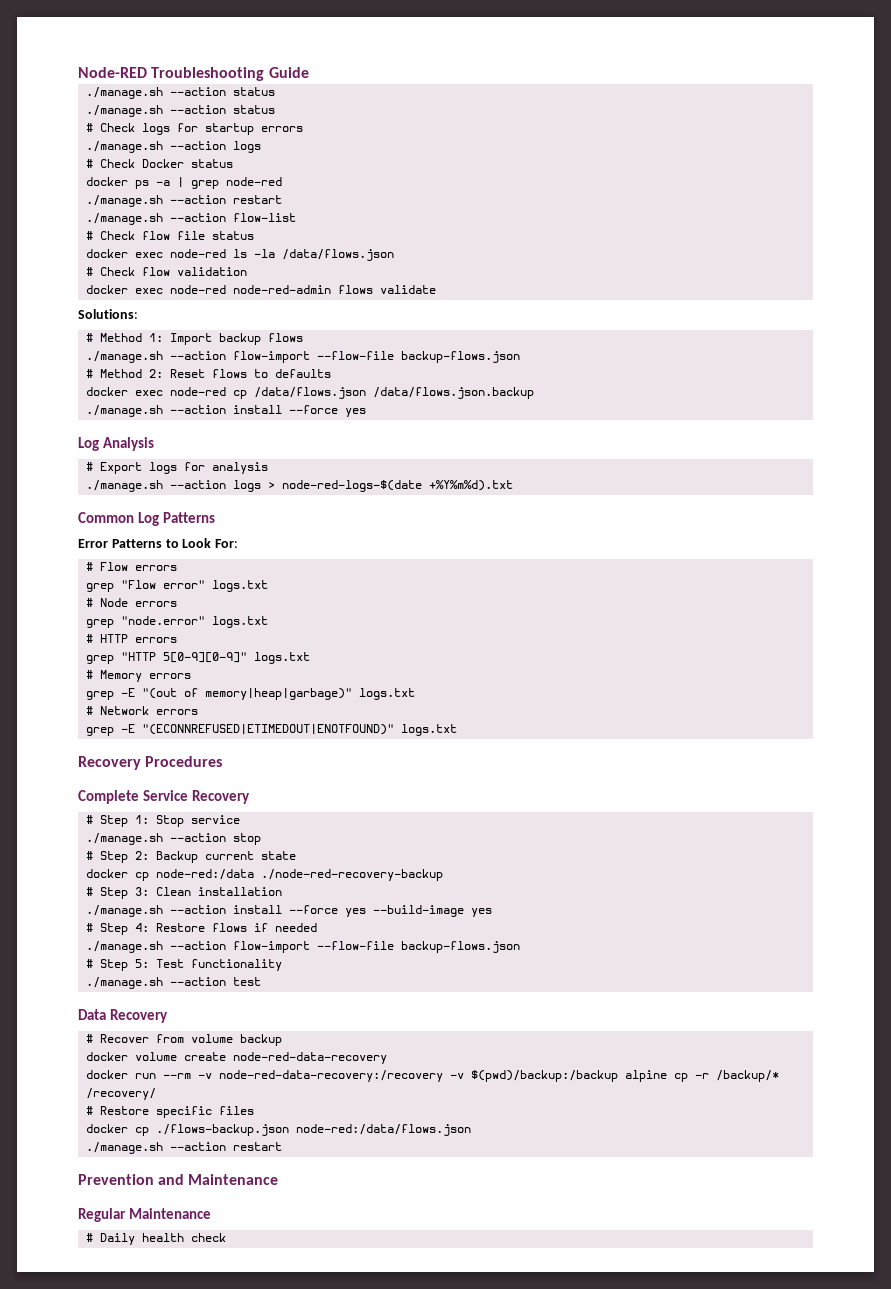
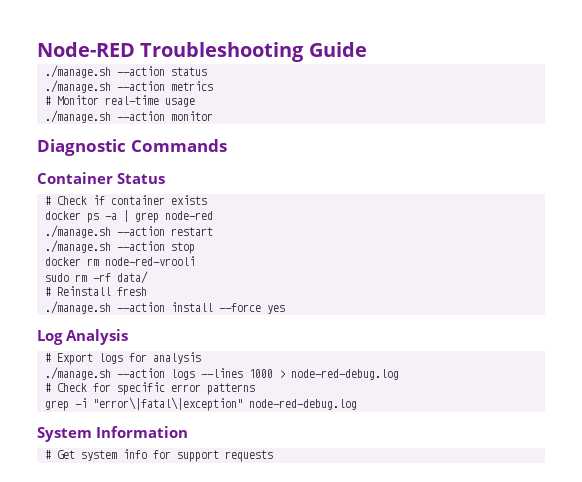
[233,105,276,114] [86,123,304,135] [86,141,262,153] [86,159,234,168] status // # Check logs for startup errors // ./manage.sh --action logs // # Check Docker status -> [170,81,213,91] [44,95,195,107] [44,110,213,123] [37,139,227,156] [37,172,165,184] [44,195,207,205] metrics // # Monitor real-time usage // ./manage.sh --action monitor // Diagnostic Commands // Container Status // # Check if container exists
[233,213,297,222] [86,231,255,240] [86,249,395,261] [86,267,248,276] [86,285,437,294] [78,309,138,319] [86,333,304,345] [86,351,521,363] [86,369,332,378] [86,387,535,399] flow-list // # Check flow file status // docker exec node-red ls -la /data/flows.json // # Check flow validation // docker exec node-red node-red-admin flows validate // Solutions: // # Method 1: Import backup flows // ./manage.sh --action flow-import --flow-file backup-flows.json // # Method 2: Reset flows to defaults // docker exec node-red cp /data/flows.json /data/flows.json.backup -> [170,242,195,254] [44,256,195,266] [44,271,148,284] [44,286,147,296] stop // docker rm node-red-vrooli // sudo rm -rf data/ // # Reinstall fresh
[268,480,514,492] [78,512,215,526] [78,538,239,548] [86,562,178,571] [86,580,269,592] [86,598,178,607] [86,616,269,628] [86,634,178,643] [86,652,311,664] [86,670,192,682] [86,688,416,700] [86,706,199,715] [86,724,458,736] [78,756,223,770] [78,790,250,804] [86,815,241,827] [86,833,262,845] [86,851,297,863] [86,869,444,881] [86,887,283,899] [86,905,493,917] [86,923,318,935] [86,941,521,953] [86,959,283,971] [86,977,262,989] [78,1009,168,1023] [86,1034,283,1046] [86,1052,388,1064] [86,1070,780,1082] [86,1088,157,1100] [86,1106,255,1118] [86,1124,472,1136] [86,1142,283,1154] [78,1174,279,1185] [78,1208,211,1222] [86,1233,227,1245] > node-red-logs-$(date +%Y%m%d).txt // Common Log Patterns // Error Patterns to Look For: // # Flow errors // grep "Flow error" logs.txt // # Node errors // grep "node.error" logs.txt // # HTTP errors // grep "HTTP 5[0-9][0-9]" logs.txt // # Memory errors // grep -E "(out of memory|heap|garbage)" logs.txt // # Network errors // grep -E "(ECONNREFUSED|ETIMEDOUT|ENOTFOUND)" logs.txt // Recovery Procedures // Complete Service Recovery // # Step 1: Stop service // ./manage.sh --action stop // # Step 2: Backup current state // docker cp node-red:/data ./node-red-recovery-backup // # Step 3: Clean installation // ./manage.sh --action install --force yes --build-image yes // # Step 4: Restore flows if needed // ./manage.sh --action flow-import --flow-file backup-flows.json // # Step 5: Test functionality // ./manage.sh --action test // Data Recovery // # Recover from volume backup // docker volume create node-red-data-recovery // docker run --rm -v node-red-data-recovery:/recovery -v $(pwd)/backup:/backup alpine cp -r /backup/* /recovery/ // # Restore specific files // docker cp ./flows-backup.json node-red:/data/flows.json // ./manage.sh --action restart // Prevention and Maintenance // Regular Maintenance // # Daily health check -> [200,368,399,380] [44,382,255,395] [44,397,357,411] [37,426,188,442] [44,449,273,462] --lines 1000 > node-red-debug.log // # Check for specific error patterns // grep -i "error\|fatal\|exception" node-red-debug.log // System Information // # Get system info for support requests

